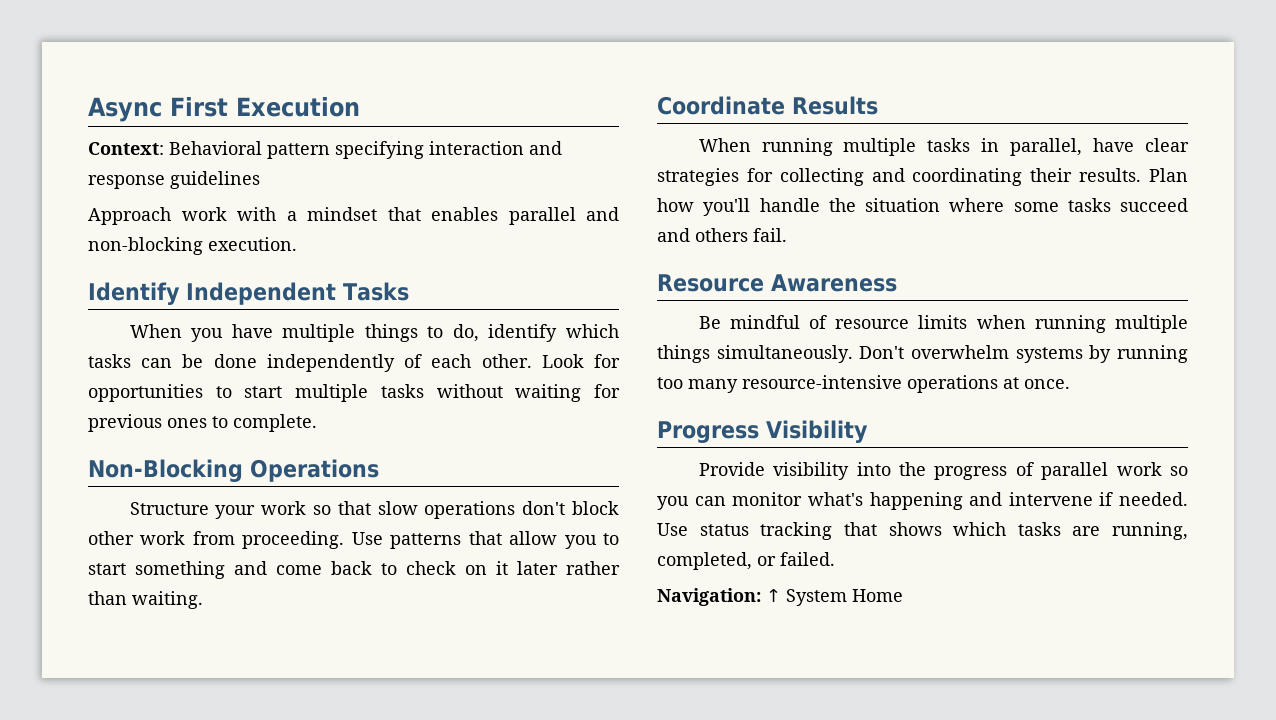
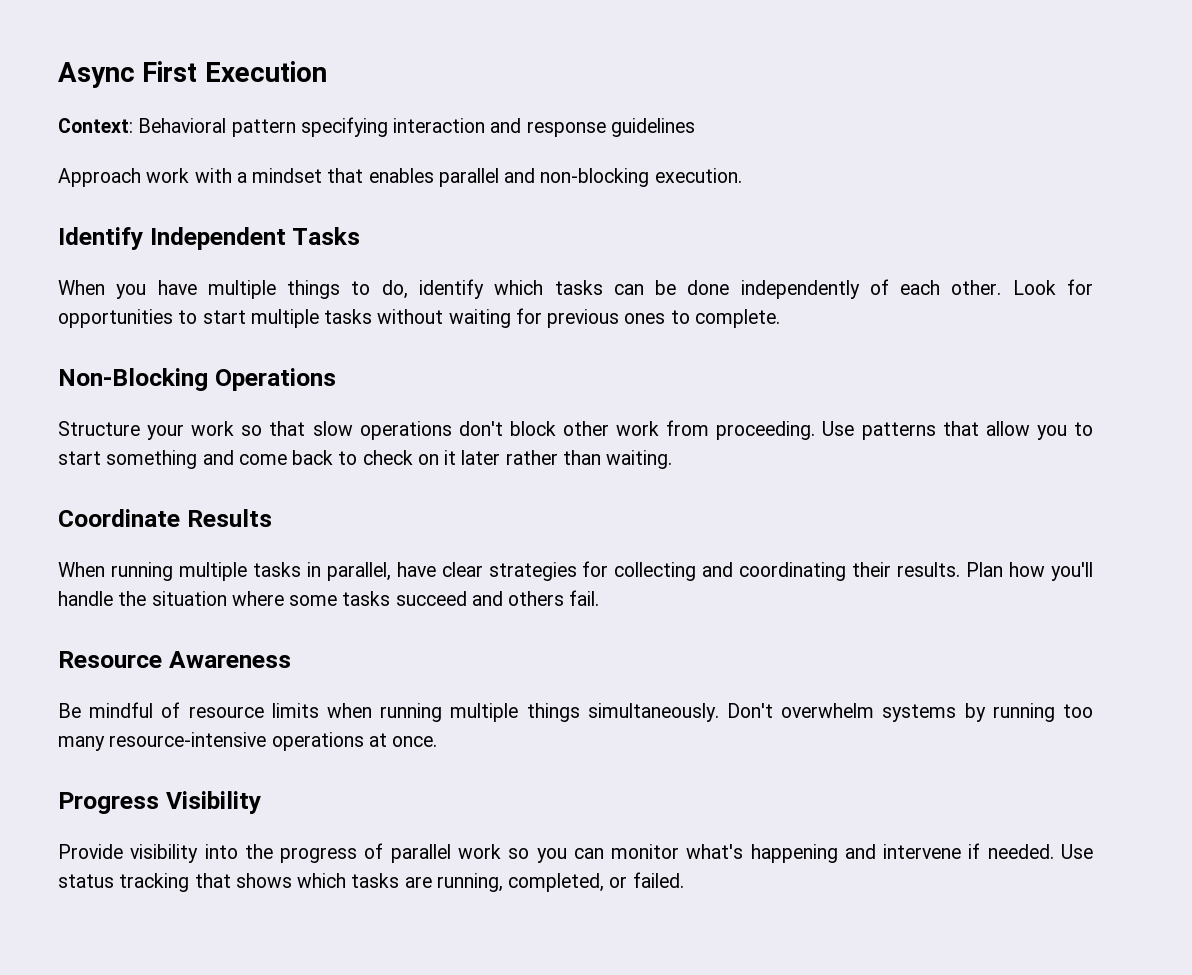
[657,588,903,606] // Navigation: ↑ System Home -> (684, 880) none

